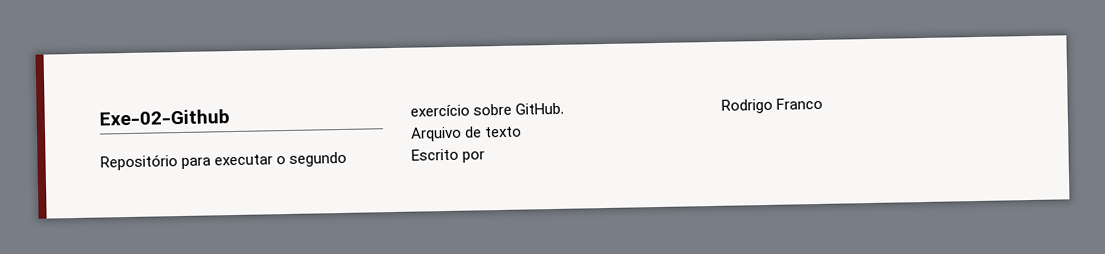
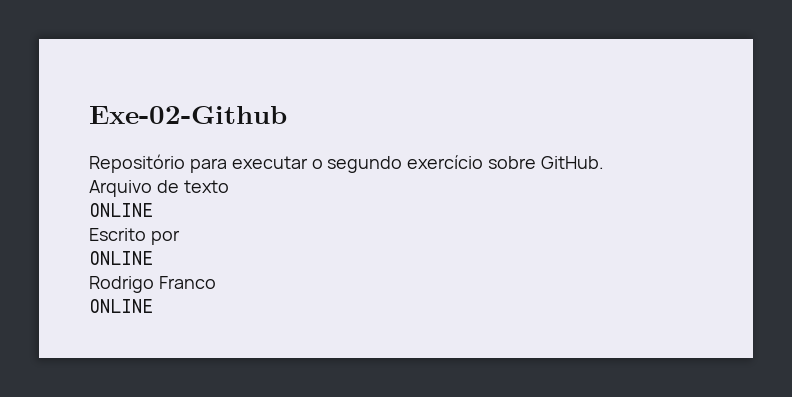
(523, 132) none -> [89,203,153,217] // ONLINE
(486, 157) none -> [89,251,153,265] // ONLINE
(824, 103) none -> [89,299,153,313] // ONLINE

